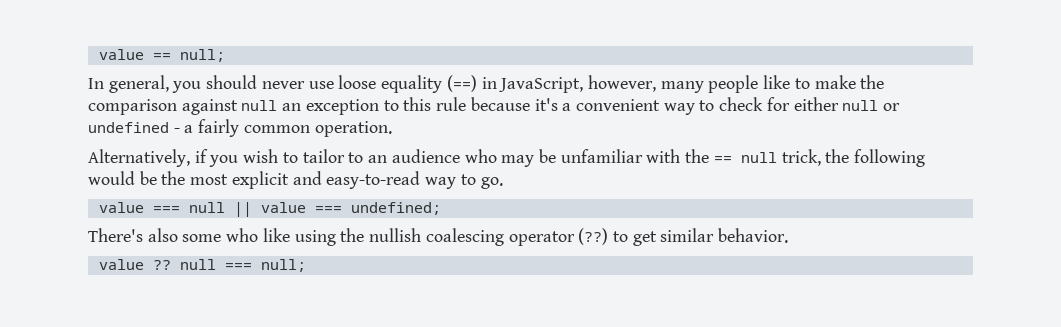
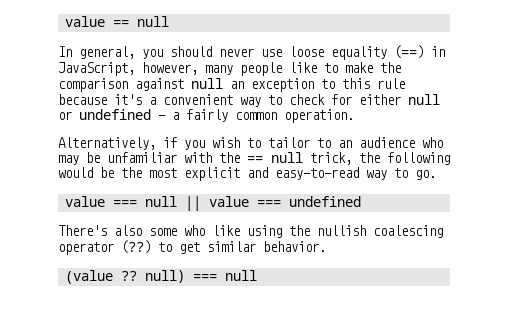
[179,49,225,62] null; -> [136,16,169,27] null
[350,202,441,215] undefined; -> [288,196,361,207] undefined
[98,259,306,272] value ?? null === null; -> [64,270,257,284] (value ?? null) === null

